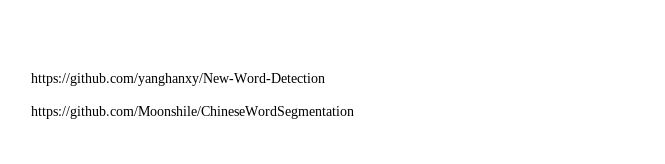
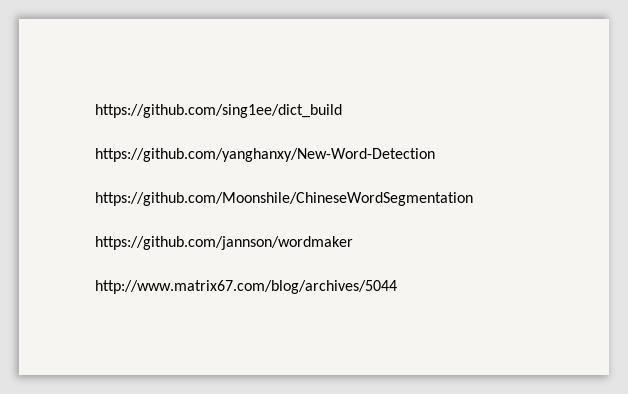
(31, 79) none -> [95,104,342,118] https://github.com/sing1ee/dict_build //
(354, 112) none -> [95,236,353,250] [95,280,397,294] // https://github.com/jannson/wordmaker // http://www.matrix67.com/blog/archives/5044

